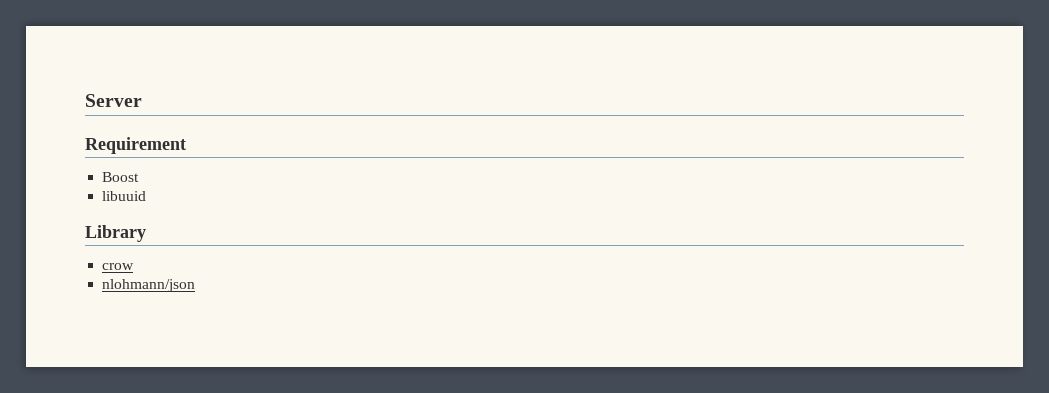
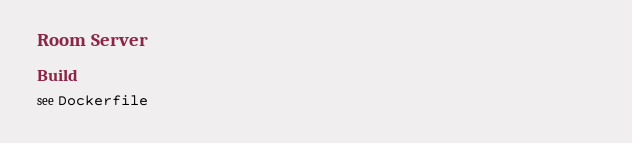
(85, 100) none -> [37,34,86,46] Room
[85,137,186,154] [102,172,140,182] [102,191,147,201] [85,225,146,242] [102,263,135,270] [102,279,196,292] Requirement // Boost // libuuid // Library // crow // nlohmann/json -> [37,69,78,81] [37,95,148,106] Build // see Dockerfile

